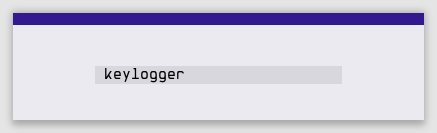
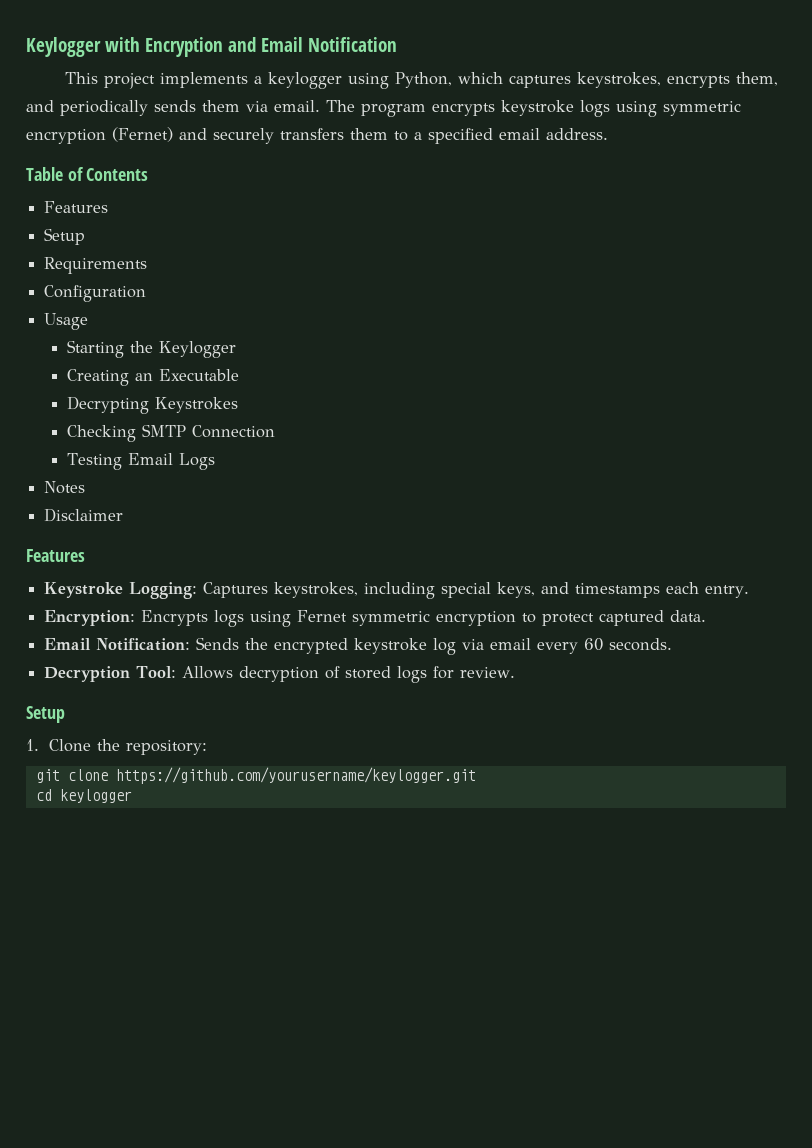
(104, 75) none -> [26,37,397,57] [64,72,778,89] [26,100,741,117] [26,127,608,144] [26,167,149,181] [44,201,109,213] [44,228,86,245] [44,257,148,274] [44,285,147,302] [44,313,89,330] [66,340,236,358] [66,369,239,386] [66,396,238,414] [66,424,275,442] [66,453,215,470] [44,481,86,494] [44,508,124,522] [26,549,85,562] [44,582,750,599] [44,610,707,627] [44,637,673,655] [44,666,516,683] [26,706,65,723] [26,739,207,755] [35,767,476,784] [35,789,52,801] Keylogger with Encryption and Email Notification // This project implements a keylogger using Python, which captures keystrokes, encrypts them, and periodically sends them via email. The program encrypts keystroke logs using symmetric encryption (Fernet) and securely transfers them to a specified email address. // Table of Contents // Features // Setup // Requirements // Configuration // Usage // Starting the Keylogger // Creating an Executable // Decrypting Keystrokes // Checking SMTP Connection // Testing Email Logs // Notes // Disclaimer // Features // Keystroke Logging: Captures keystrokes, including special keys, and timestamps each entry. // Encryption: Encrypts logs using Fernet symmetric encryption to protect captured data. // Email Notification: Sends the encrypted keystroke log via email every 60 seconds. // Decryption Tool: Allows decryption of stored logs for review. // Setup // 1. Clone the repository: // git clone https://github.com/yourusername/keylogger.git // cd

